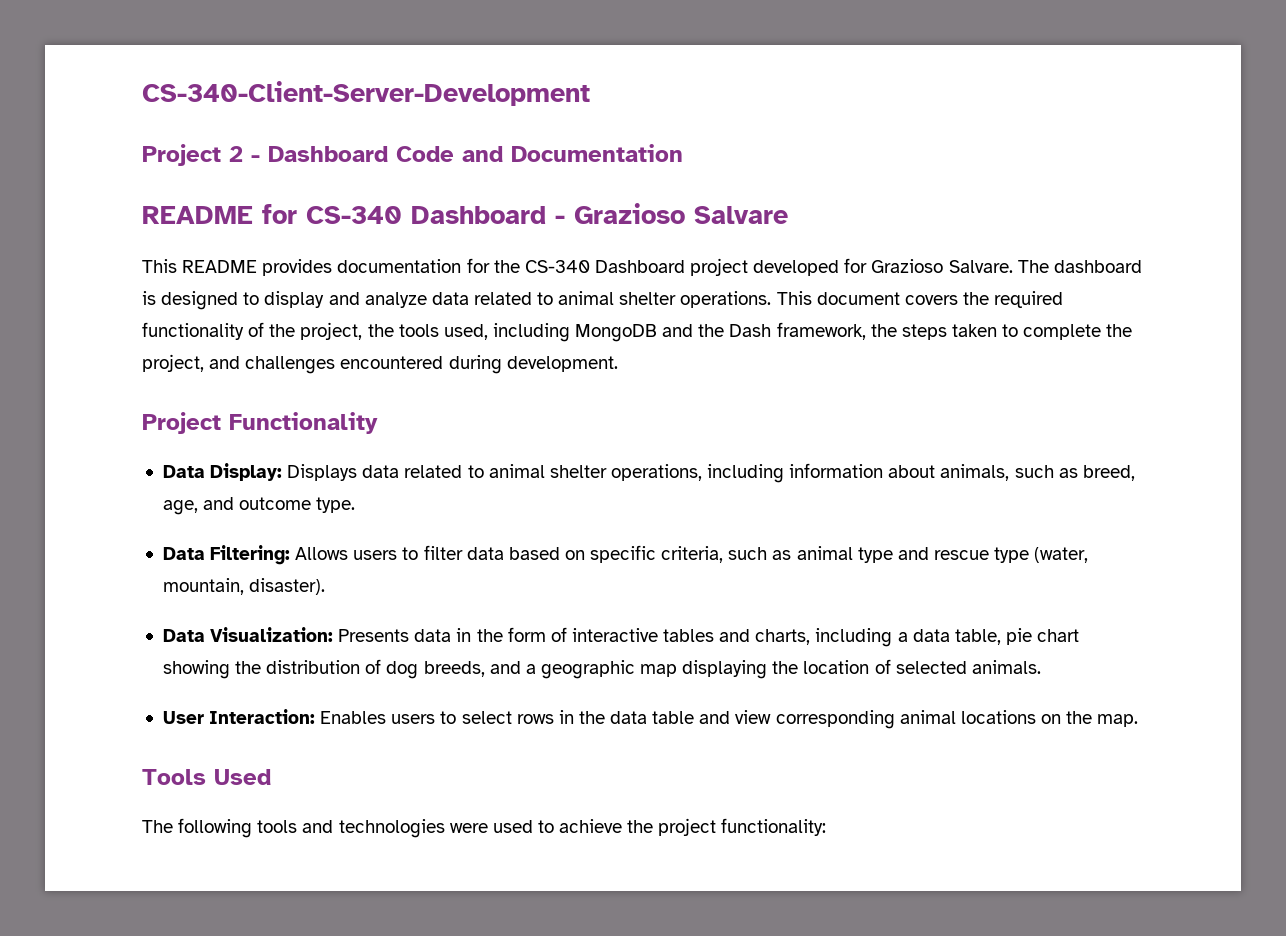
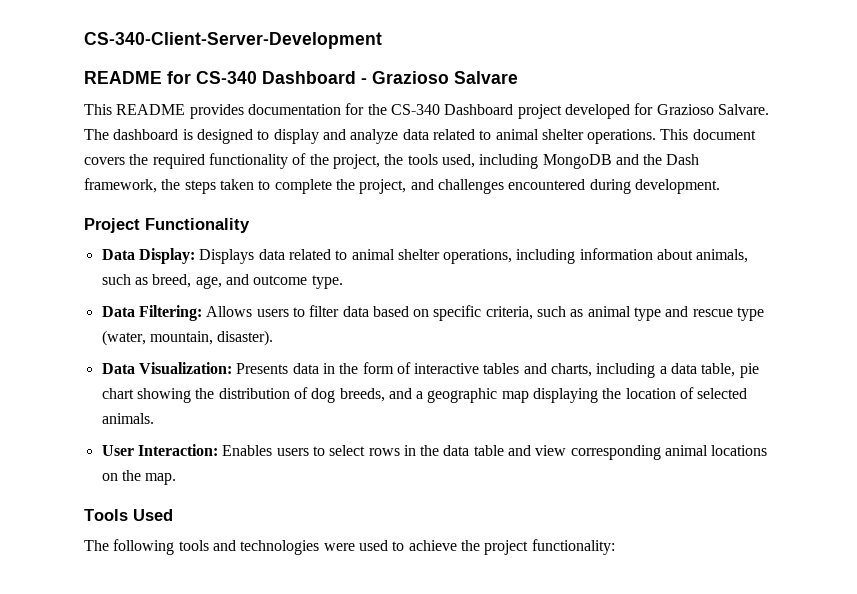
[142,144,683,166] // Project 2 - Dashboard Code and Documentation -> (382, 40) none

